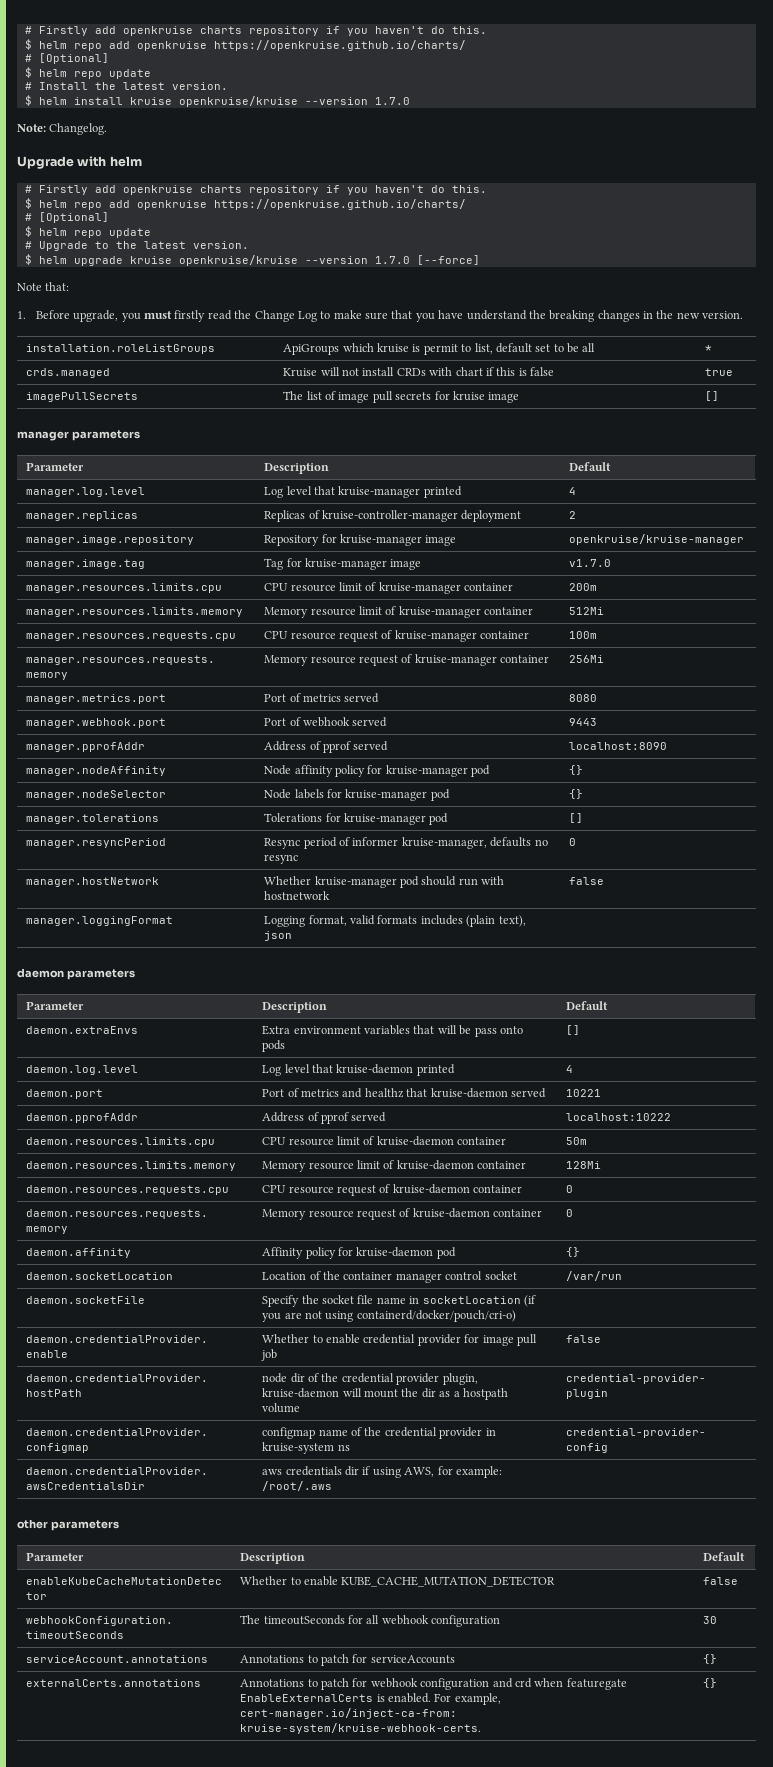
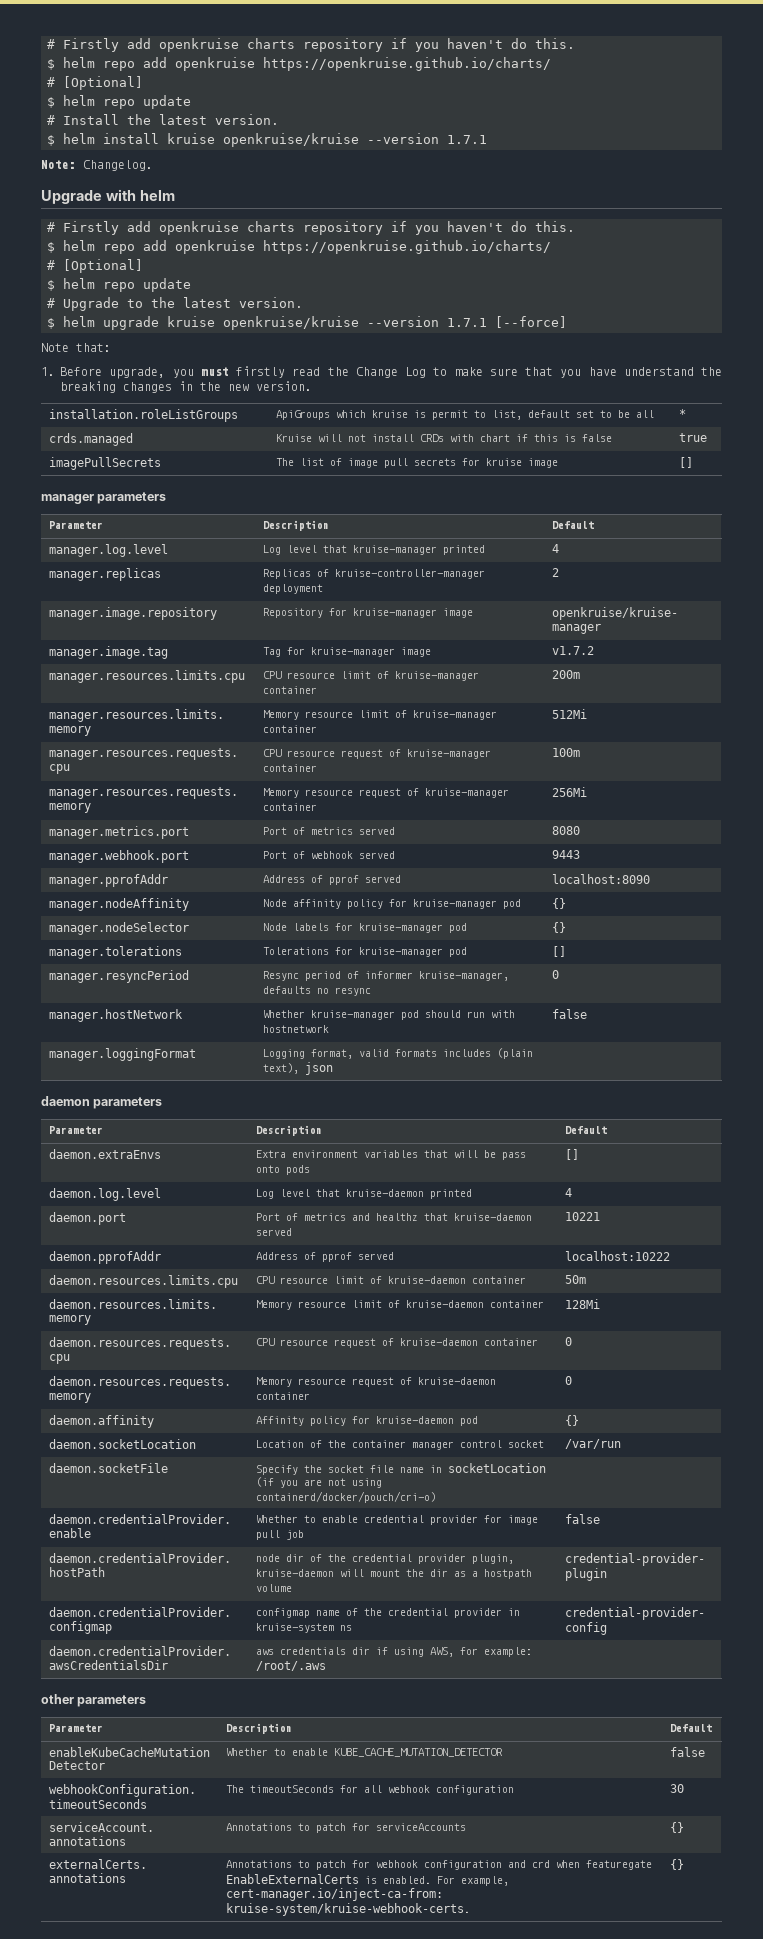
[374,97,410,105] 1.7.0 -> [447,135,487,144] 1.7.1
[374,256,410,264] 1.7.0 -> [447,318,487,327] 1.7.1
[569,559,612,567] v1.7.0 -> [551,646,594,655] v1.7.2

